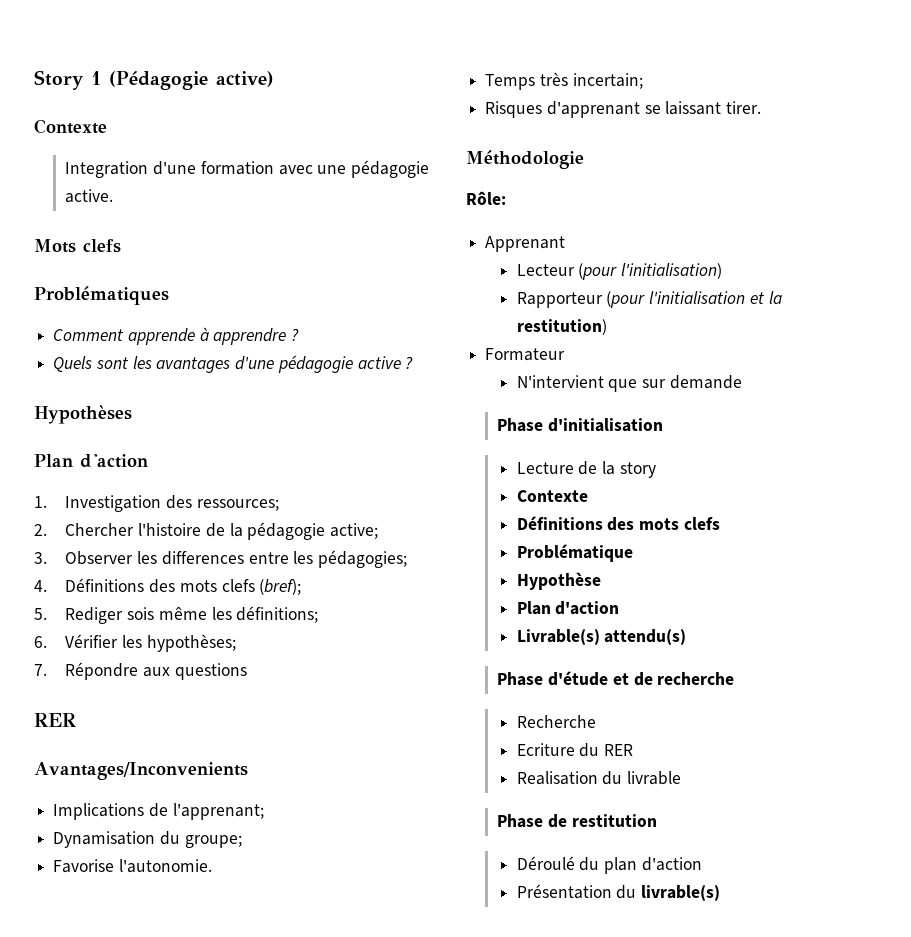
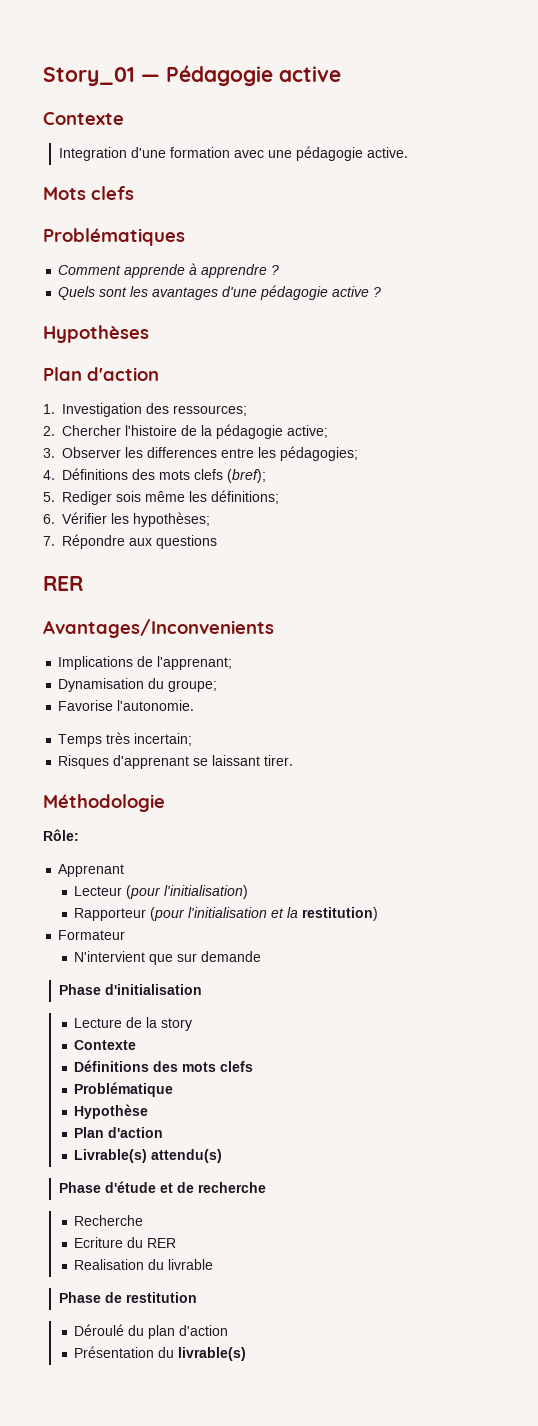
[34,70,274,90] Story 1 (Pédagogie active) -> [43,65,341,86] Story_01 — Pédagogie active

